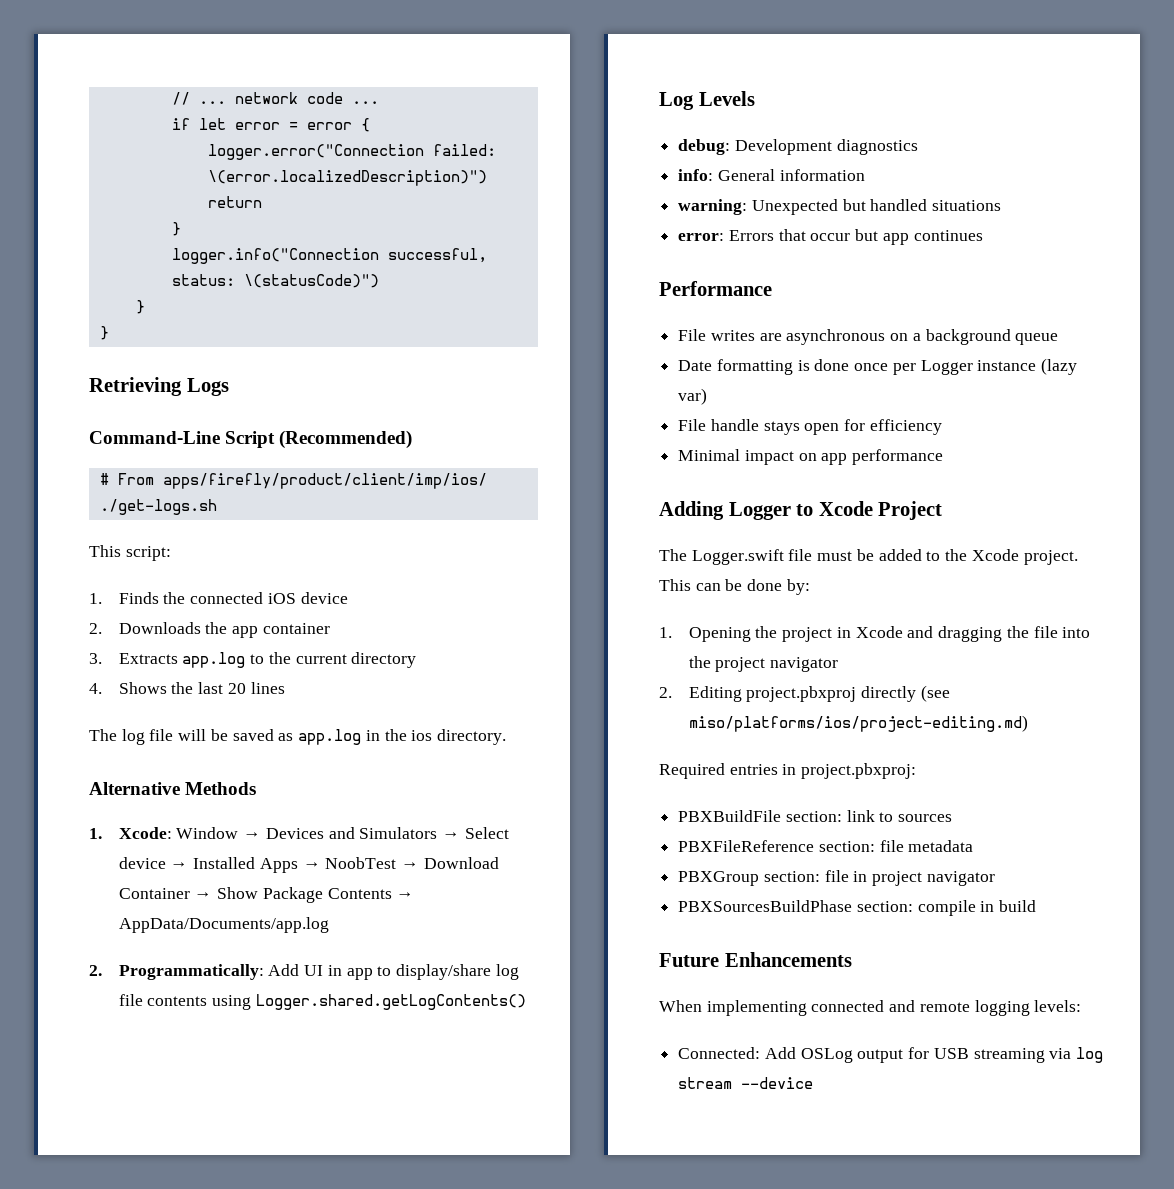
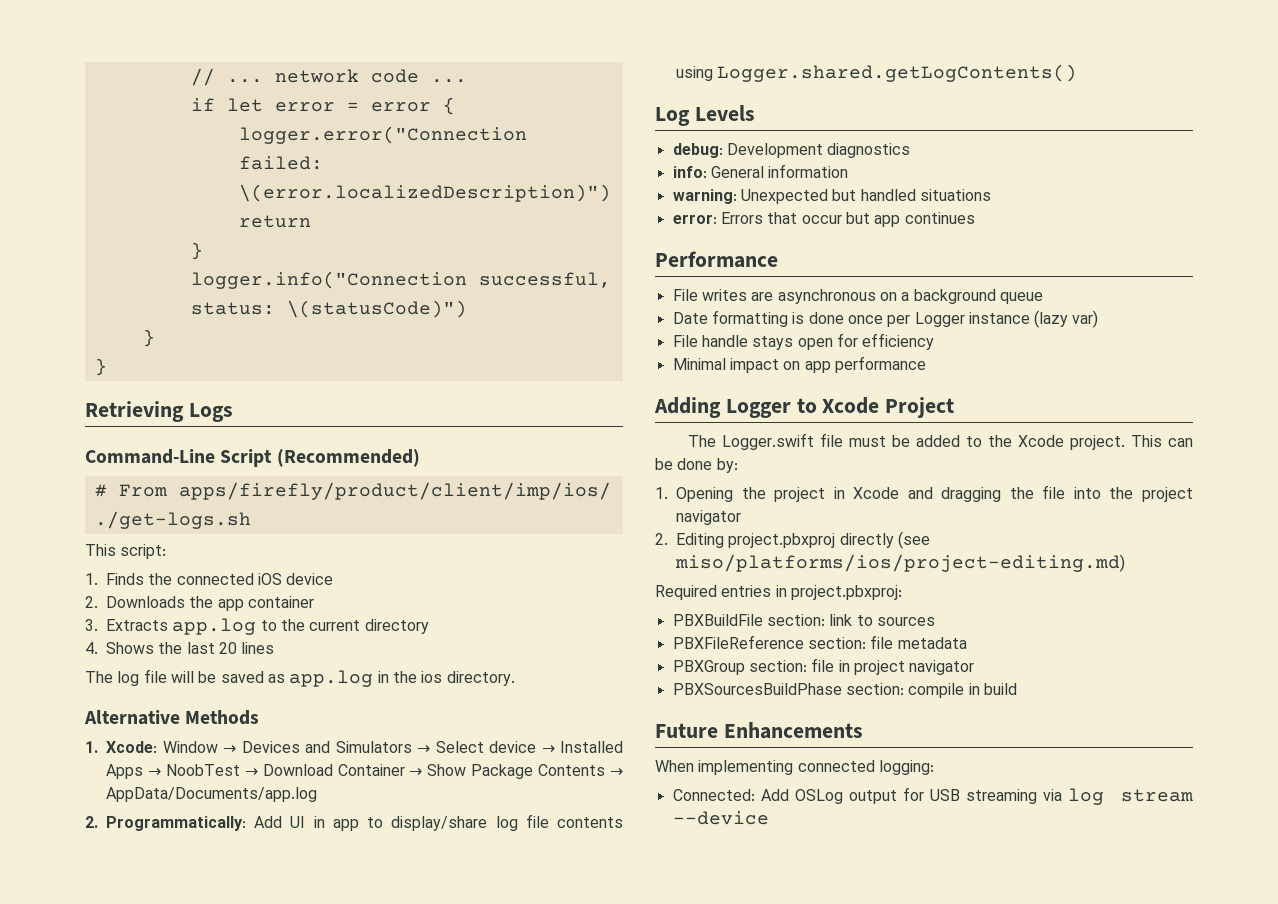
[889,1000,1082,1016] and remote logging levels: -> [878,760,934,775] logging:

